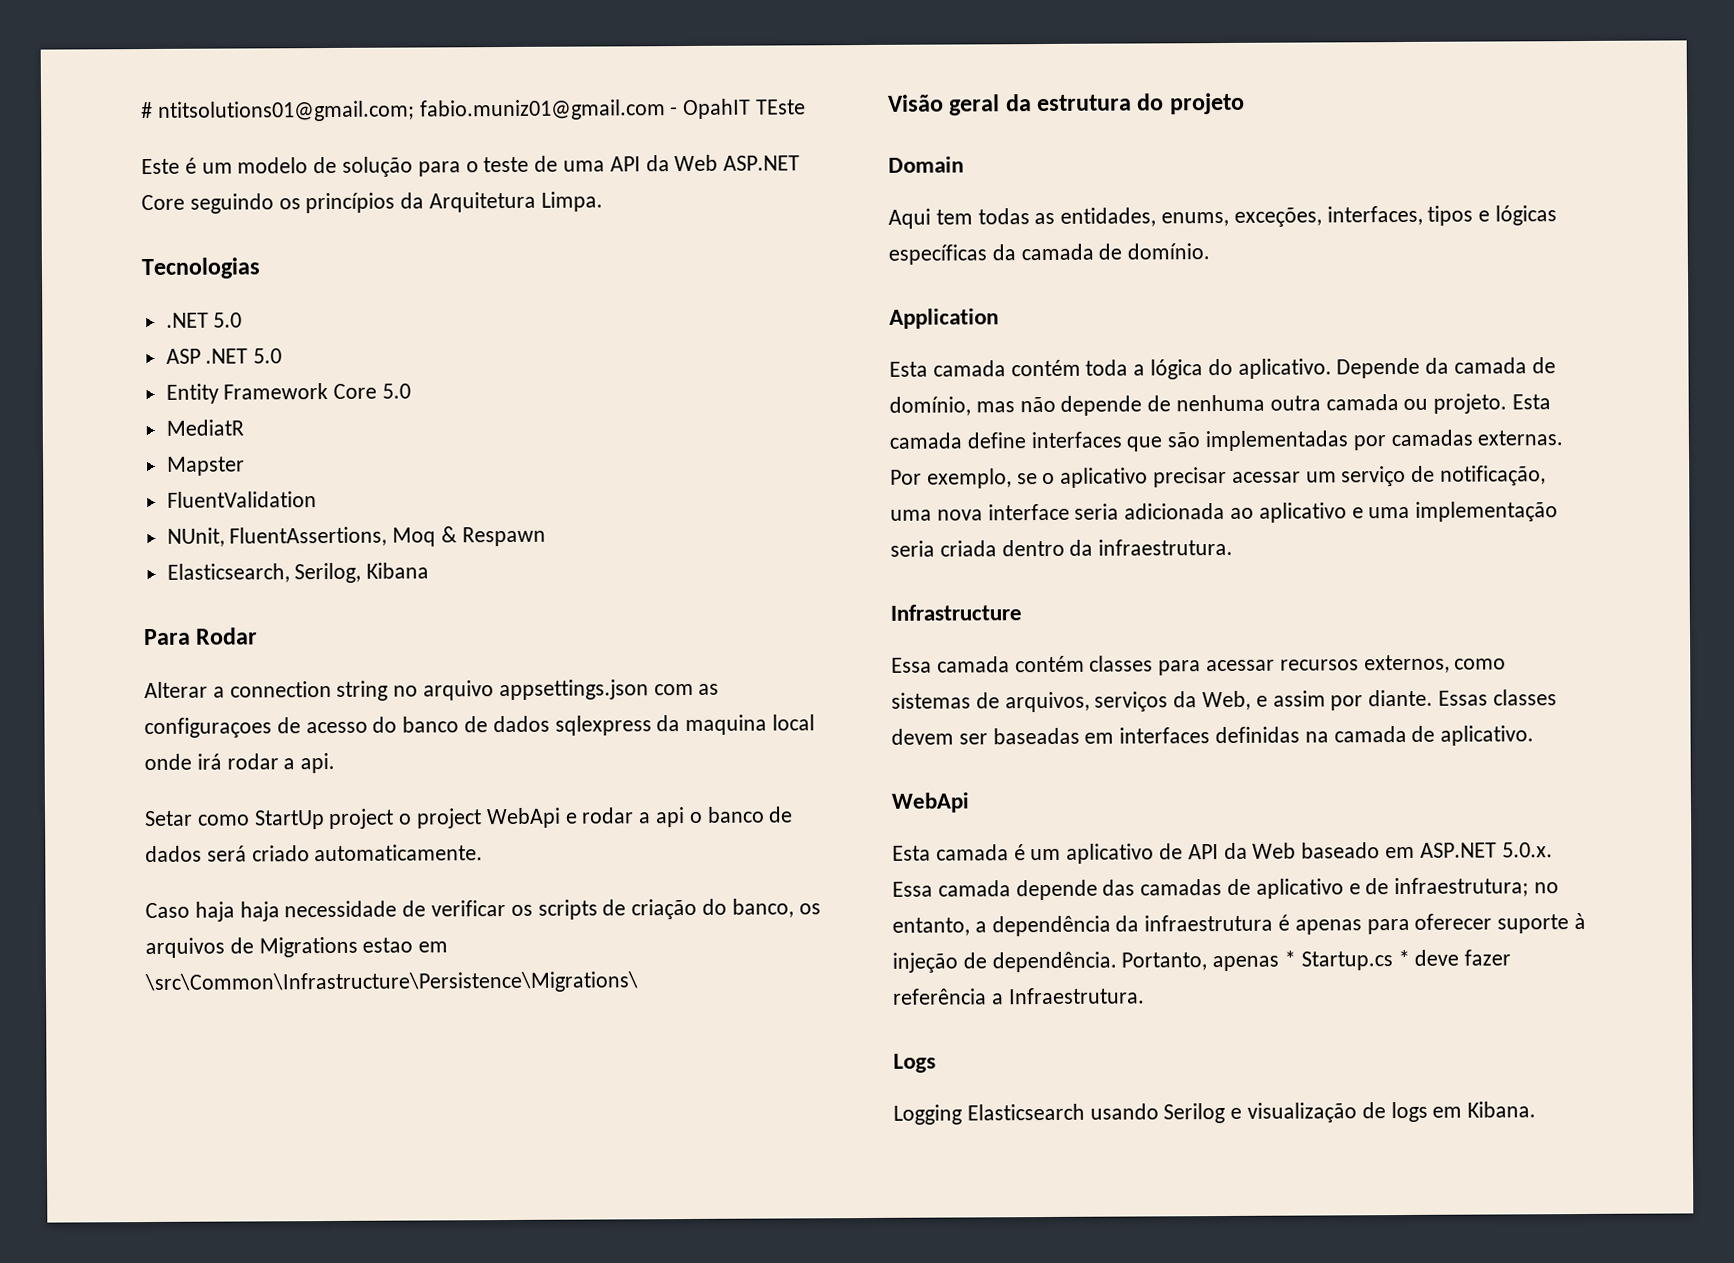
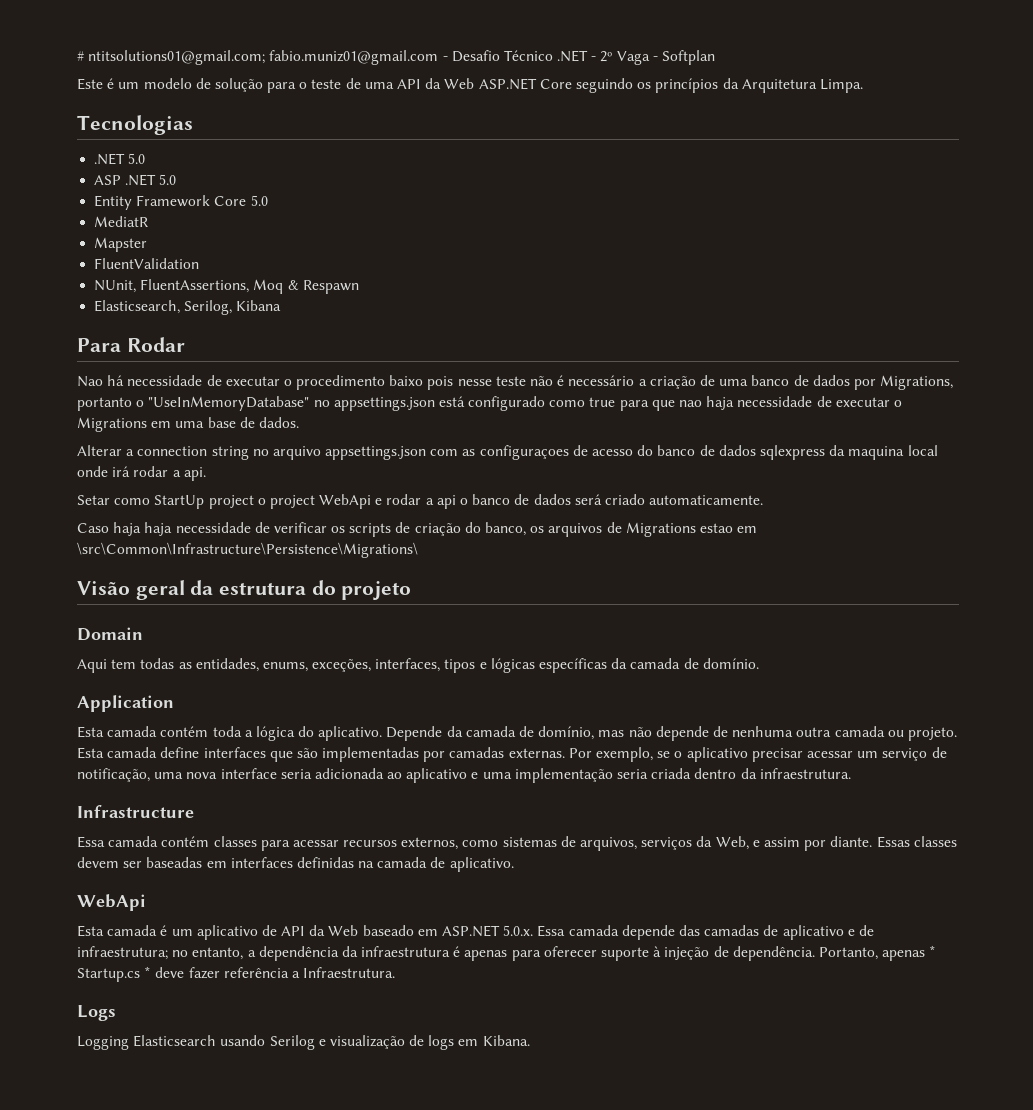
[683,98,807,120] OpahIT TEste -> [451,50,716,65] Desafio Técnico .NET - 2º Vaga - Softplan
(259, 636) none -> [77,375,954,390] [77,396,902,411] [77,417,299,432] // Nao há necessidade de executar o procedimento baixo pois nesse teste não é necessário a criação de uma banco de dados por Migrations, portanto o "UseInMemoryDatabase" no appsettings.json está configurado como true para que nao haja necessidade de executar o Migrations em uma base de dados.

